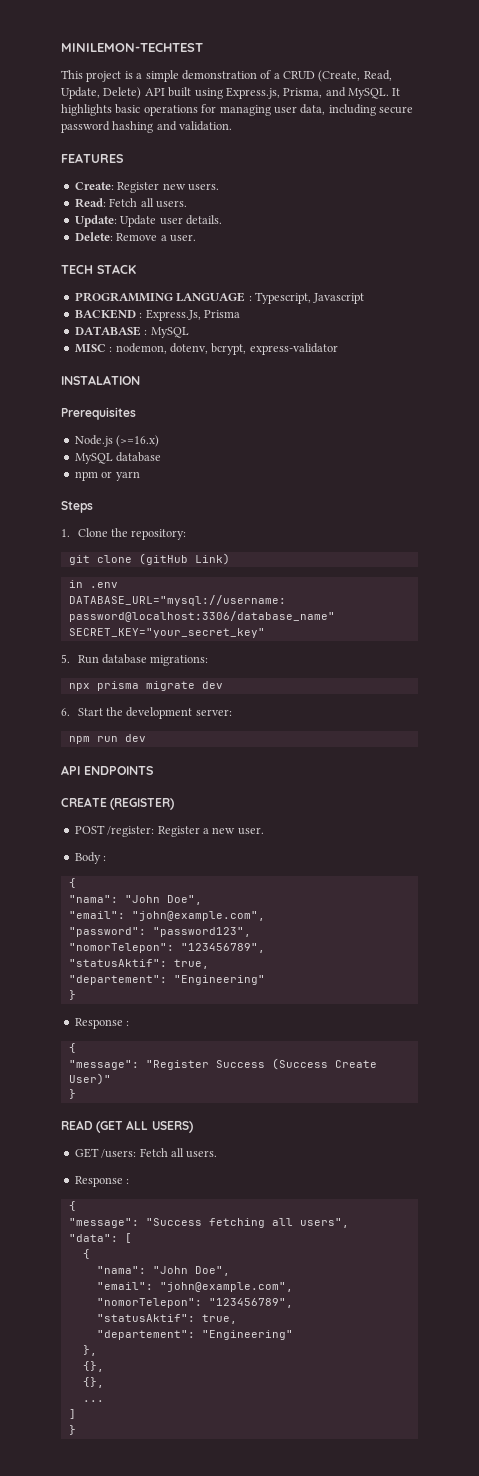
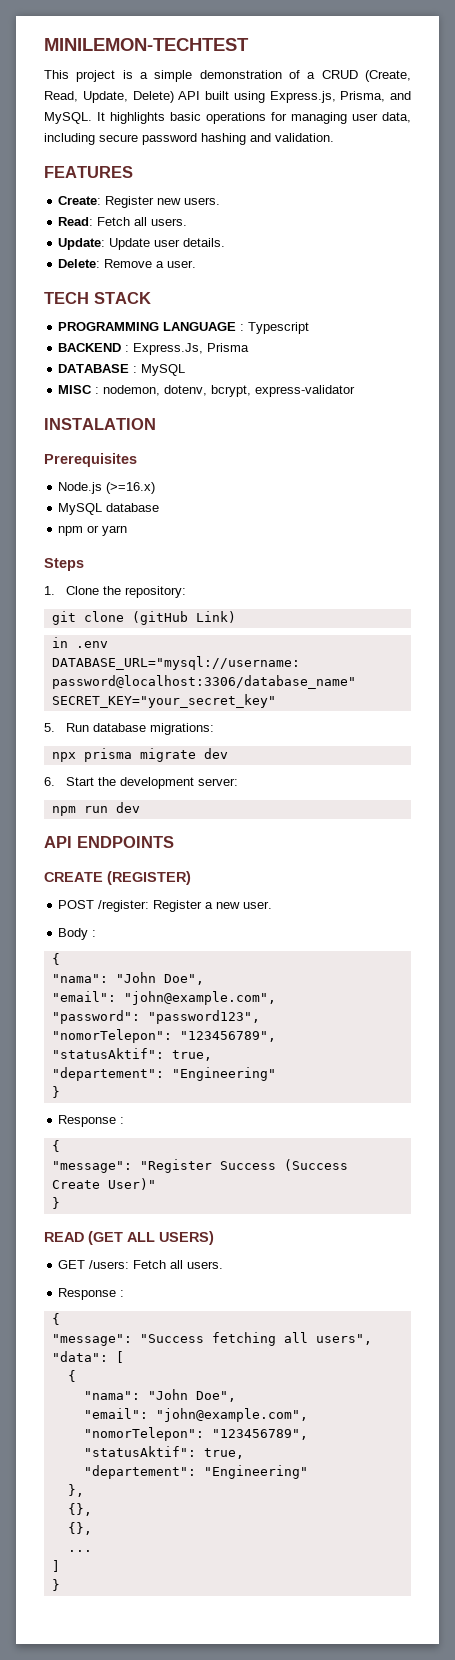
[254,292,365,304] Typescript, Javascript -> [248,322,310,334] Typescript

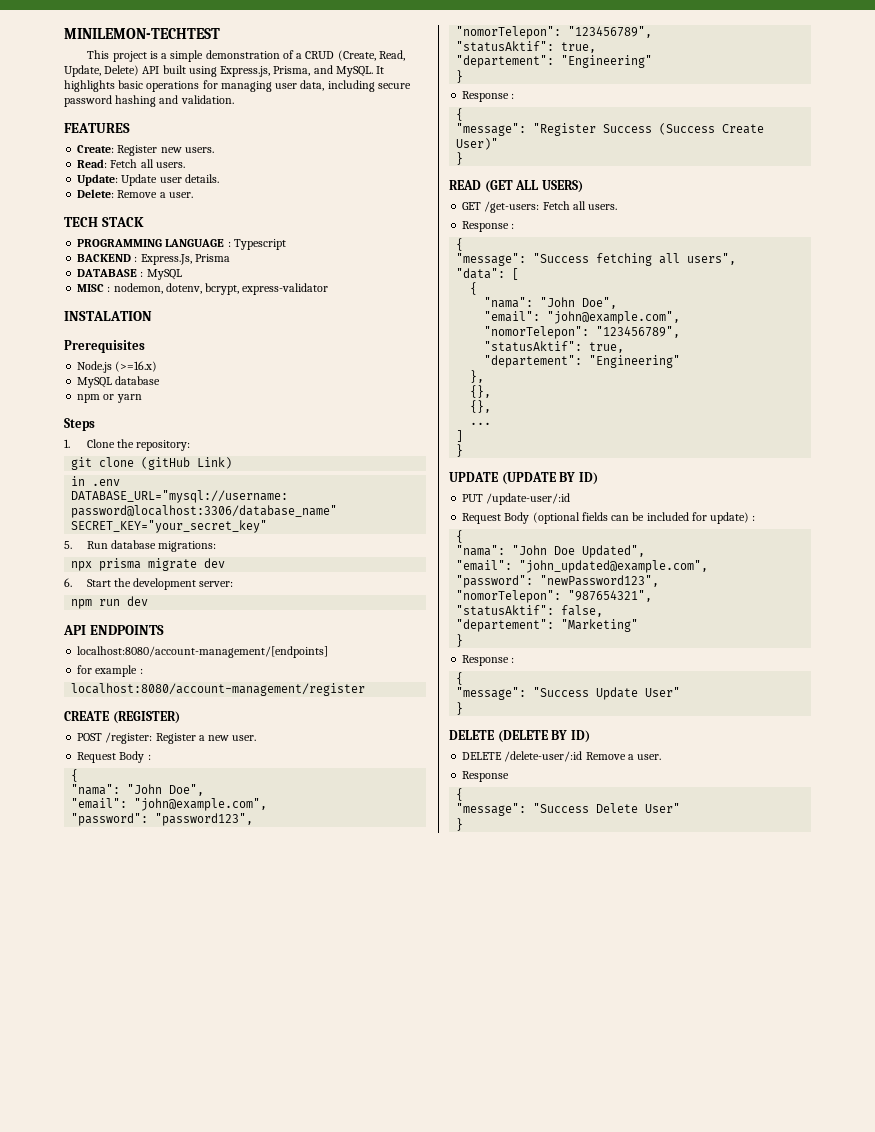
(174, 842) none -> [77,646,329,658] [77,665,143,677] [71,683,366,696] // localhost:8080/account-management/[endpoints] // for example : // localhost:8080/account-management/register
(273, 905) none -> [77,752,117,763] Request
[89,1260,130,1269] /users: -> [484,201,540,213] /get-users:
(60, 1585) none -> [449,472,598,485] [462,493,571,505] [462,512,756,524] [456,530,464,543] [456,545,646,558] [456,560,709,573] [456,575,660,588] [456,590,653,603] [456,605,604,617] [456,619,639,632] [456,634,464,647] [462,655,515,666] [456,672,464,685] [456,687,681,700] [456,702,464,715] [449,730,590,743] [462,751,662,762] [462,771,510,782] [456,788,464,801] [456,803,681,816] [456,818,464,831] // UPDATE (UPDATE BY ID) // PUT /update-user/:id // Request Body (optional fields can be included for update) : // { // "nama": "John Doe Updated", // "email": "john_updated@example.com", // "password": "newPassword123", // "nomorTelepon": "987654321", // "statusAktif": false, // "departement": "Marketing" // } // Response : // { // "message": "Success Update User" // } // DELETE (DELETE BY ID) // DELETE /delete-user/:id Remove a user. // Response // { // "message": "Success Delete User" // }

